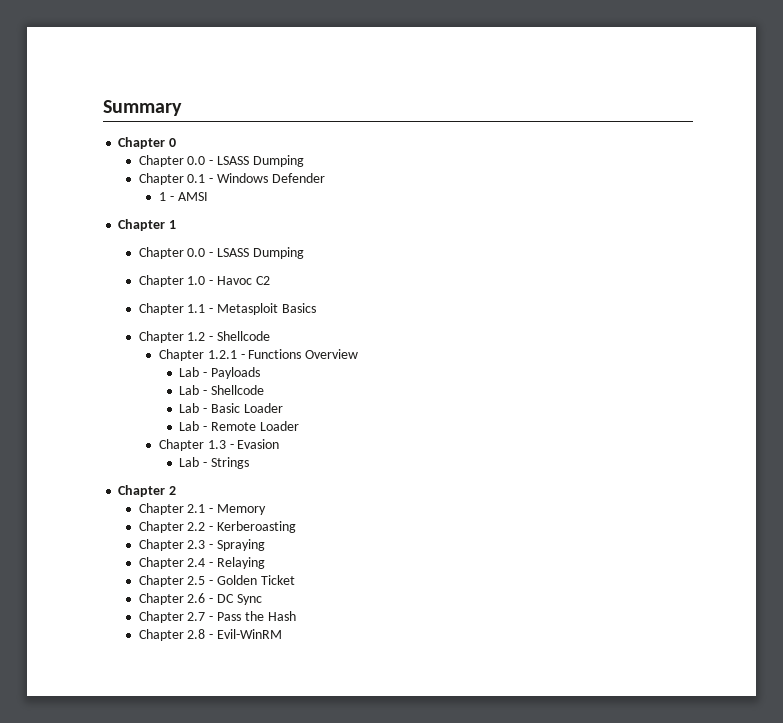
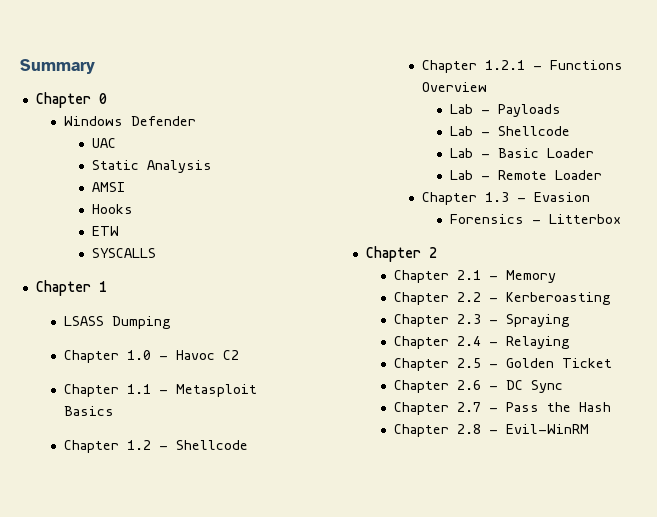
[138,155,304,167] [138,173,325,185] [158,192,208,201] Chapter 0.0 - LSASS Dumping // Chapter 0.1 - Windows Defender // 1 - AMSI -> [63,116,196,126] [91,138,116,148] [91,160,212,173] [91,182,125,192] [91,204,133,214] [91,226,119,236] [91,248,156,258] Windows Defender // UAC // Static Analysis // AMSI // Hooks // ETW // SYSCALLS
[138,247,214,259] Chapter 0.0 - -> (107, 286) none
[179,457,249,469] Lab - Strings -> [449,214,621,224] Forensics - Litterbox

